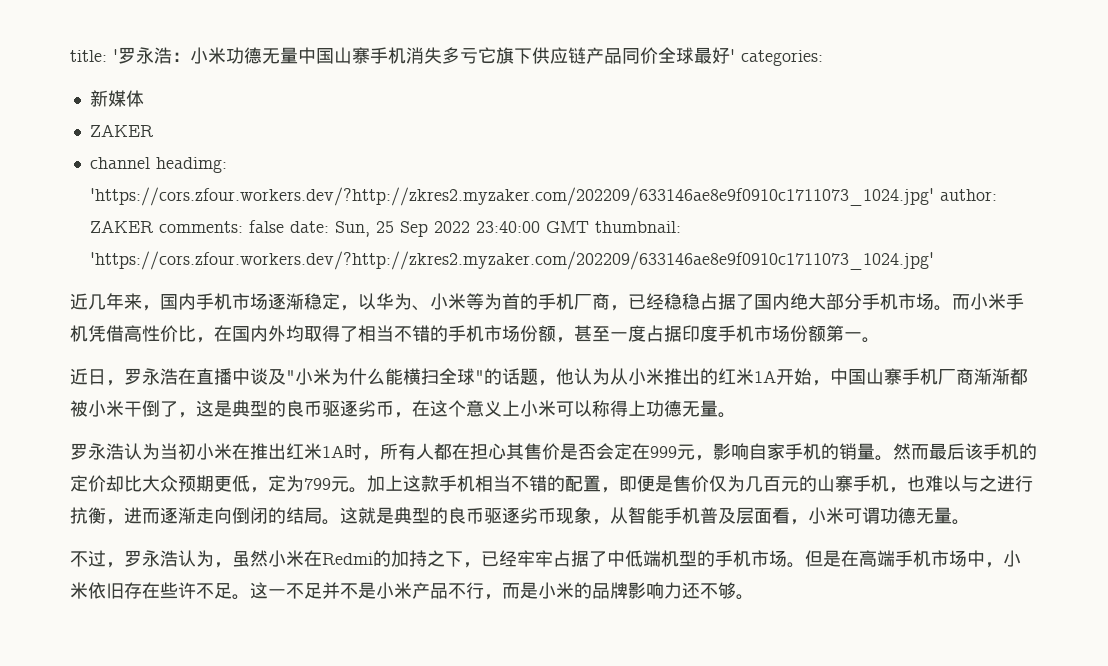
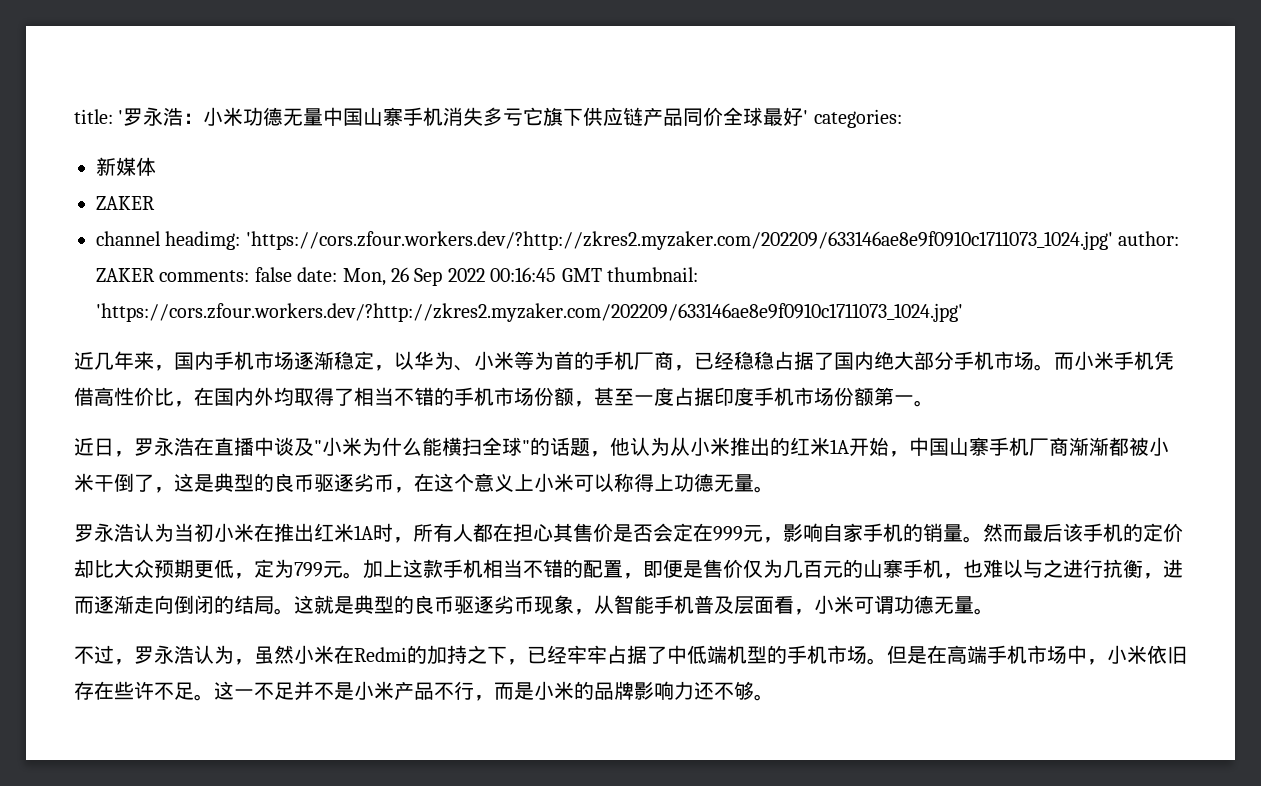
[334,221,394,237] Sun, 25 -> [342,267,409,286] Mon, 26
[475,221,540,233] 23:40:00 -> [490,267,557,282] 00:16:45

